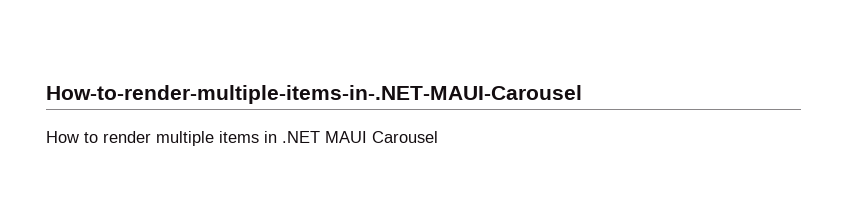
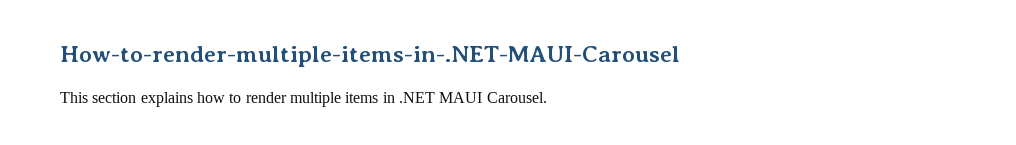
[46,131,79,143] How -> [60,92,225,107] This section explains how
[372,131,438,143] Carousel -> [486,92,547,103] Carousel.

